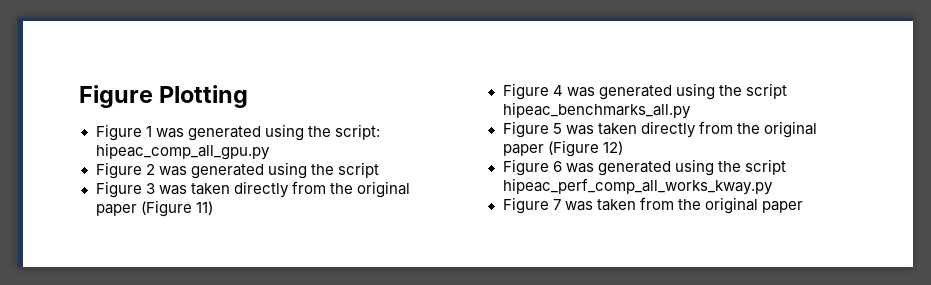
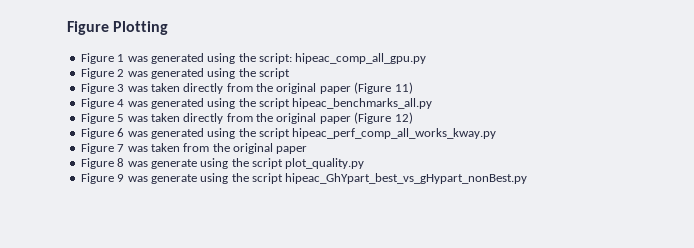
(803, 207) none -> [80,158,365,169] [80,173,528,184] // Figure 8 was generate using the script plot_quality.py // Figure 9 was generate using the script hipeac_GhYpart_best_vs_gHypart_nonBest.py

